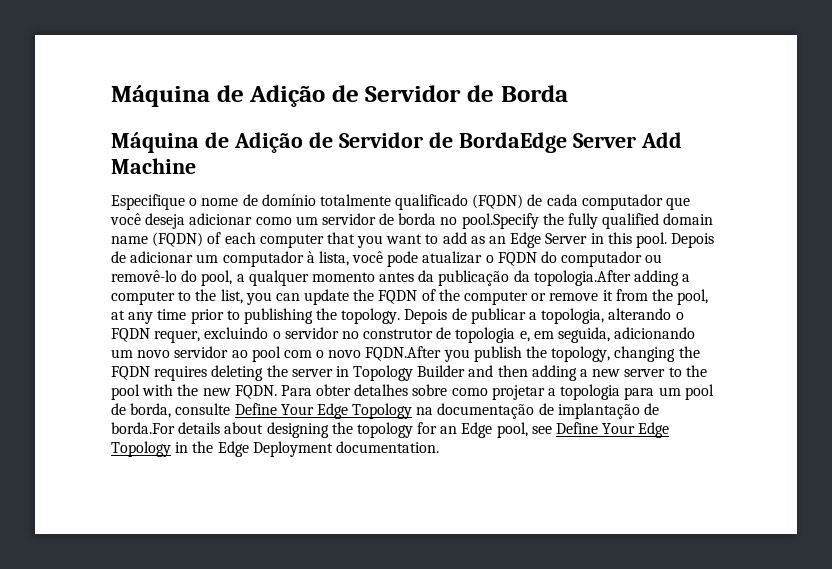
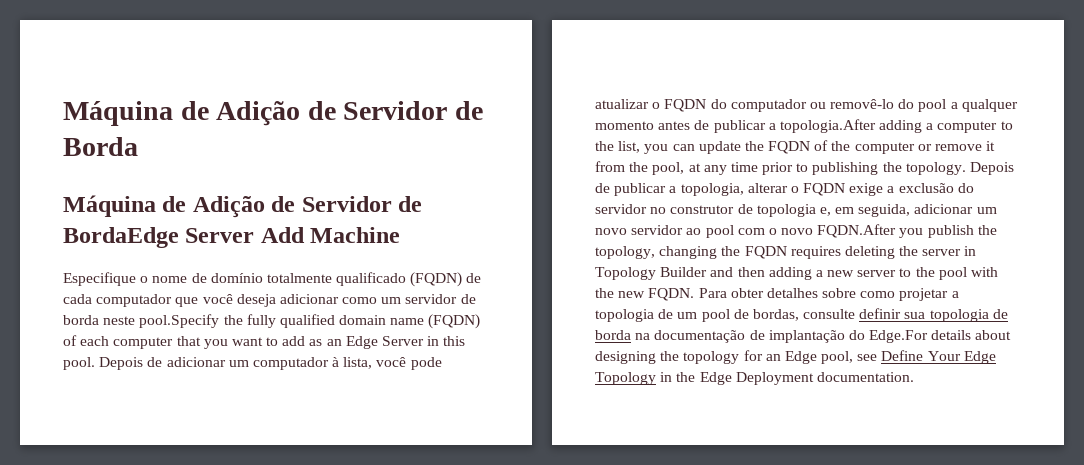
[440,217,458,225] no -> [103,316,136,325] neste
[201,270,233,286] pool, -> [918,99,947,112] pool
[418,270,530,286] da publicação da -> [694,120,776,133] de publicar a
[608,308,684,320] [111,327,281,343] alterando o FQDN requer, excluindo o -> [747,183,974,196] alterar o FQDN exige a exclusão do
[614,327,696,339] adicionando -> [914,204,974,214] adicionar
[624,387,655,400] para -> [658,309,674,319] de
[130,403,413,419] borda, consulte Define Your Edge Topology -> [752,308,1008,322] [595,330,631,340] bordas, consulte definir sua topologia de borda
[644,403,660,415] [111,422,175,434] de borda.For -> [848,330,929,343] do Edge.For

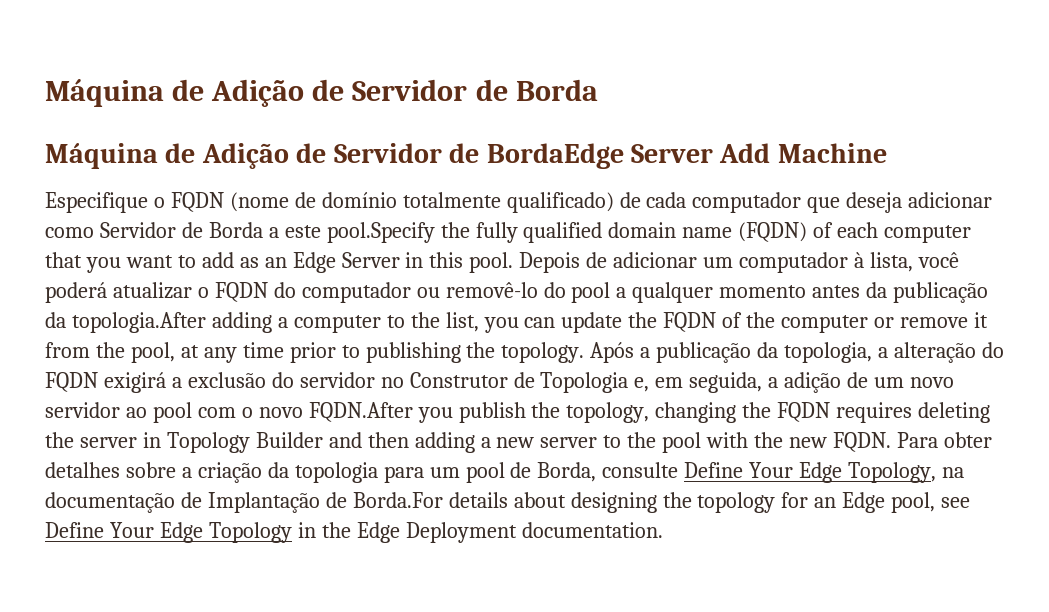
[152,276,188,283] nome -> [170,192,289,212] FQDN (nome
[336,272,463,287] qualificado (FQDN) -> [506,192,614,213] qualificado)
[202,294,233,304] você -> (841, 205) none
[381,294,476,304] [63,315,136,325] um servidor de borda neste -> [99,222,321,238] Servidor de Borda a este
[410,357,442,370] pode -> [45,282,107,303] poderá
[694,120,776,133] de publicar a -> [866,282,989,303] [45,312,66,328] da publicação da
[970,162,1015,175] [595,183,884,196] Depois de publicar a topologia, alterar o FQDN exige -> [590,342,1004,363] [45,372,166,393] Após a publicação da topologia, a alteração do FQDN exigirá
[670,204,974,217] construtor de topologia e, em seguida, adicionar -> [409,372,869,393] Construtor de Topologia e, em seguida, a adição de
[860,288,959,301] [595,308,1008,322] [595,330,929,343] como projetar a topologia de um pool de bordas, consulte definir sua topologia de borda na documentação de implantação do Edge.For -> [181,462,965,483] [45,492,443,513] a criação da topologia para um pool de Borda, consulte Define Your Edge Topology, na documentação de Implantação de Borda.For

